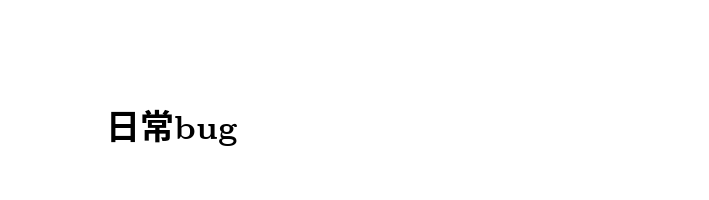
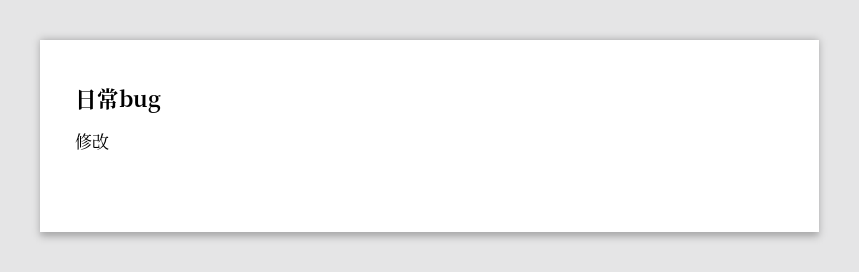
(238, 131) none -> [75,133,109,150] // 修改

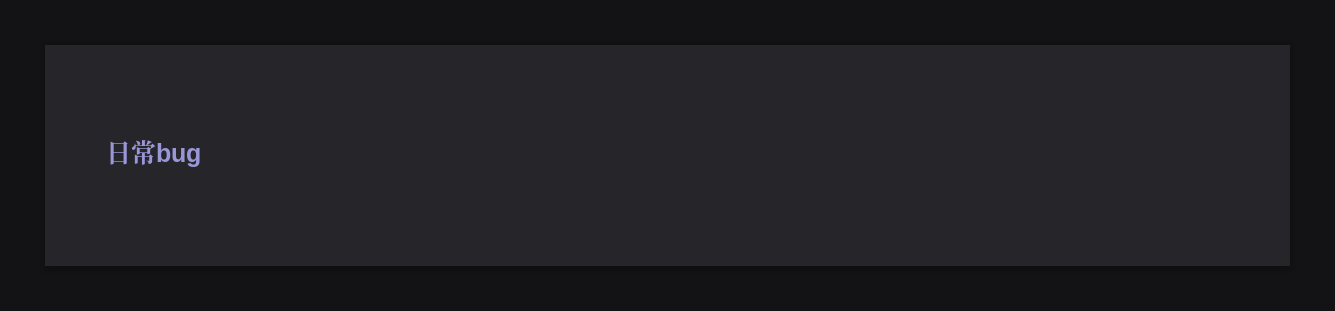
[75,133,109,150] // 修改 -> (201, 155) none

